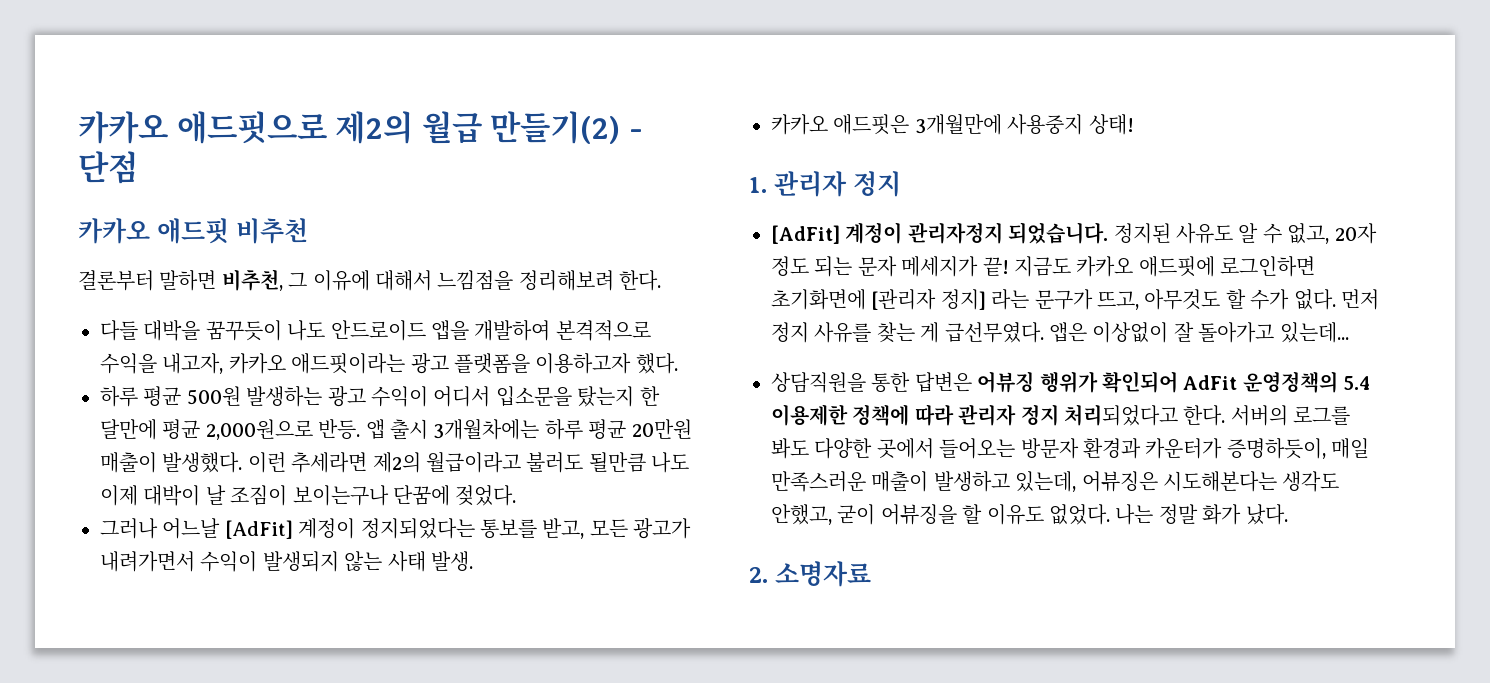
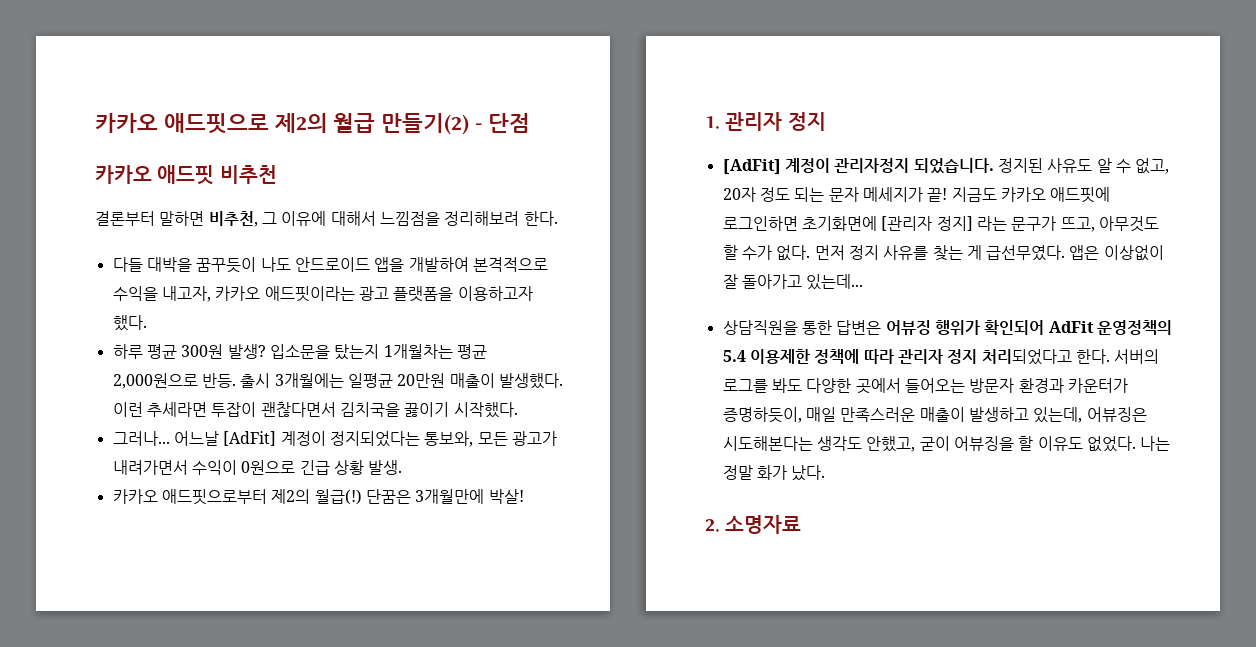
[186,386,660,407] [100,418,627,440] 500원 발생하는 광고 수익이 어디서 입소문을 탔는지 한 달만에 평균 2,000원으로 반등. 앱 출시 3개월차에는 하루 평균 -> [181,344,487,360] [112,373,393,389] 300원 발생? 입소문을 탔는지 1개월차는 평균 2,000원으로 반등. 출시 3개월에는 일평균
[372,451,690,473] [100,485,517,506] [100,518,158,539] 제2의 월급이라고 불러도 될만큼 나도 이제 대박이 날 조짐이 보이는구나 단꿈에 젖었다. // 그러나 -> [211,402,518,418] [112,431,170,446] 투잡이 괜찮다면서 김치국을 끓이기 시작했다. // 그러나...
[480,518,585,539] 통보를 받고, -> [424,431,474,447] 통보와,
[262,551,426,572] 발생되지 않는 사태 -> [241,460,364,475] 0원으로 긴급 상황
[833,113,1134,135] 애드핏은 3개월만에 사용중지 상태! -> [161,489,524,505] 애드핏으로부터 제2의 월급(!) 단꿈은 3개월만에 박살!

